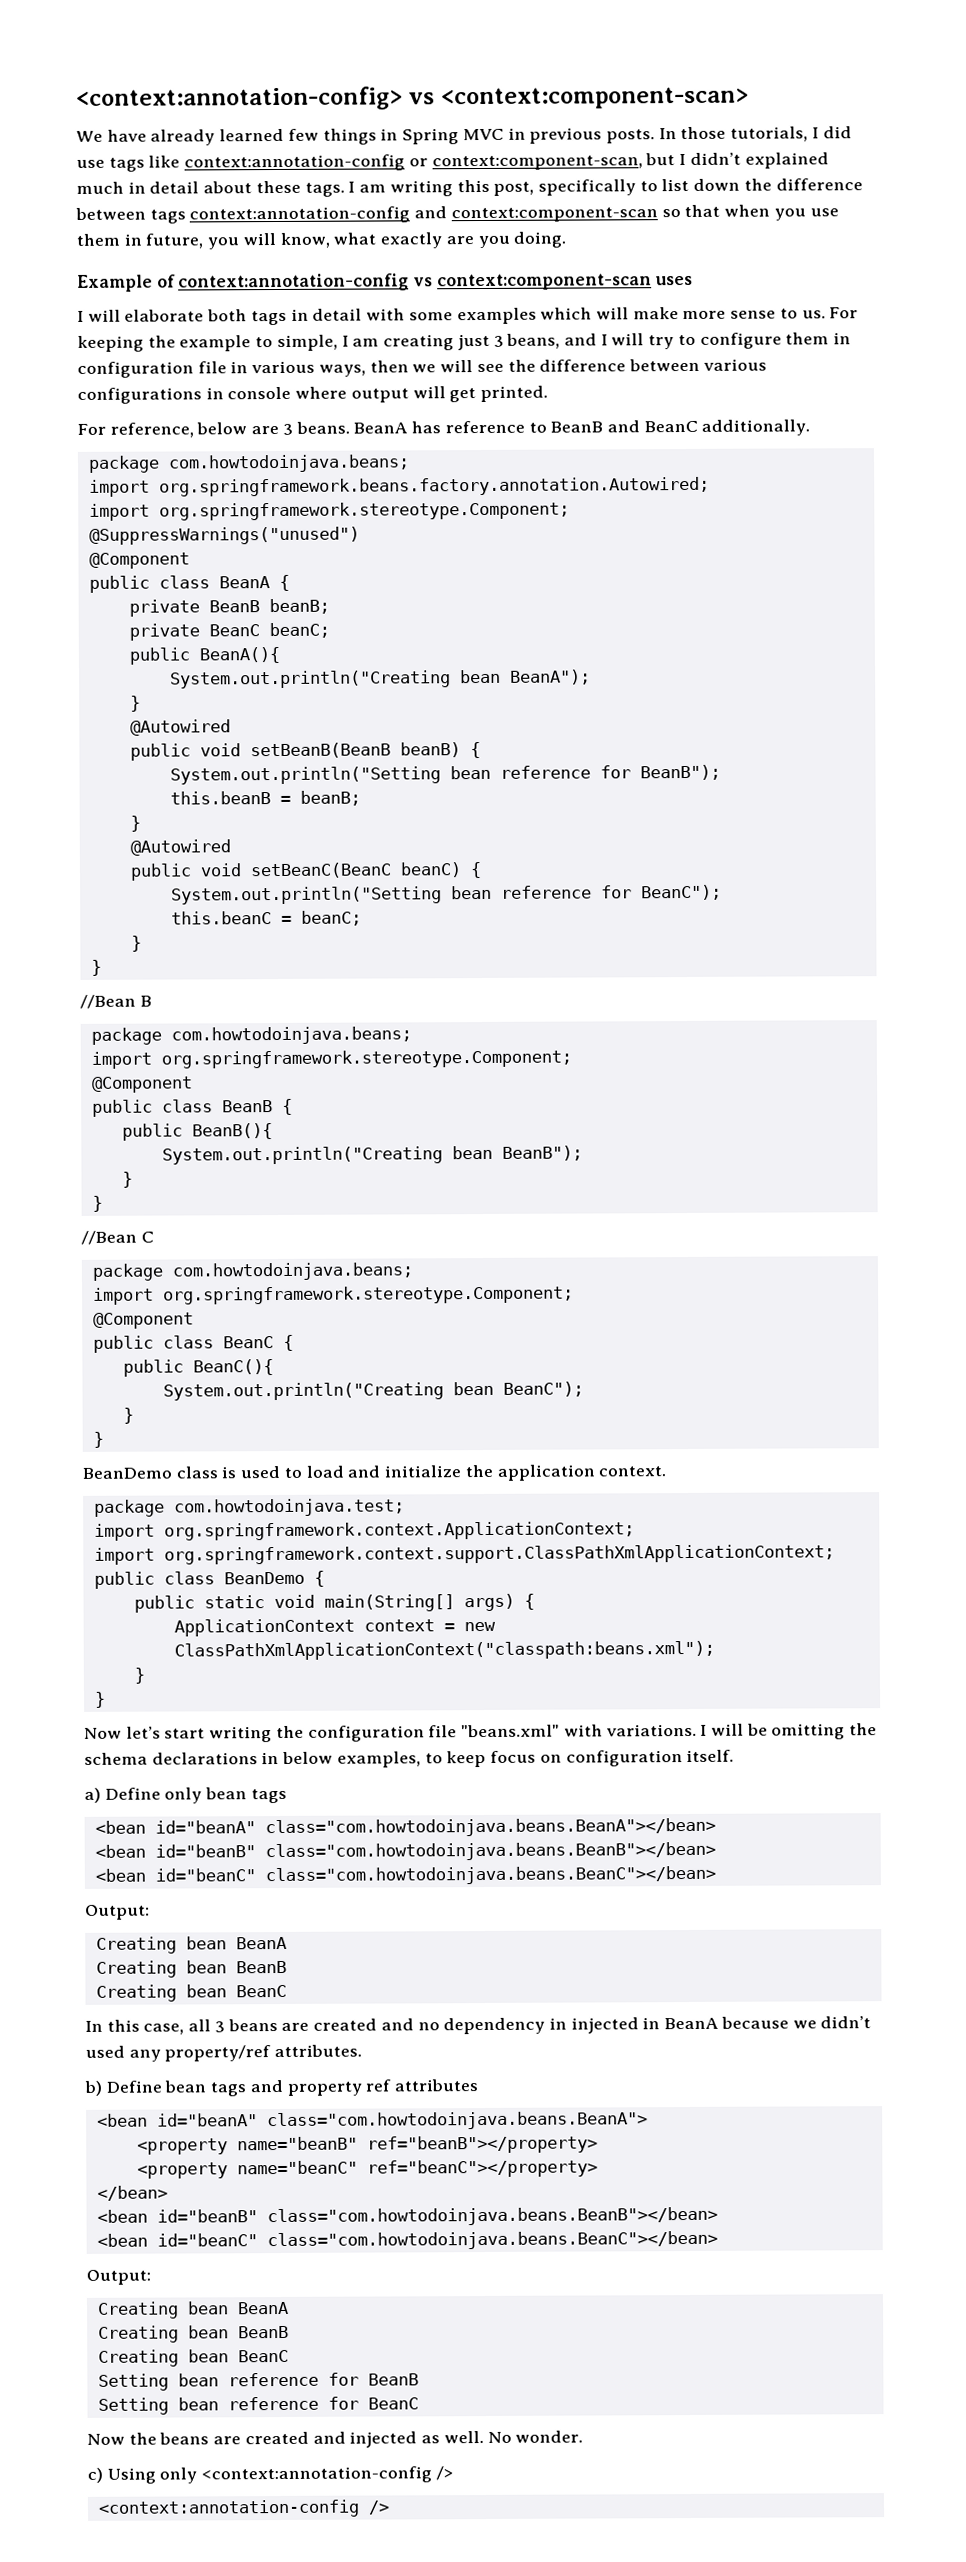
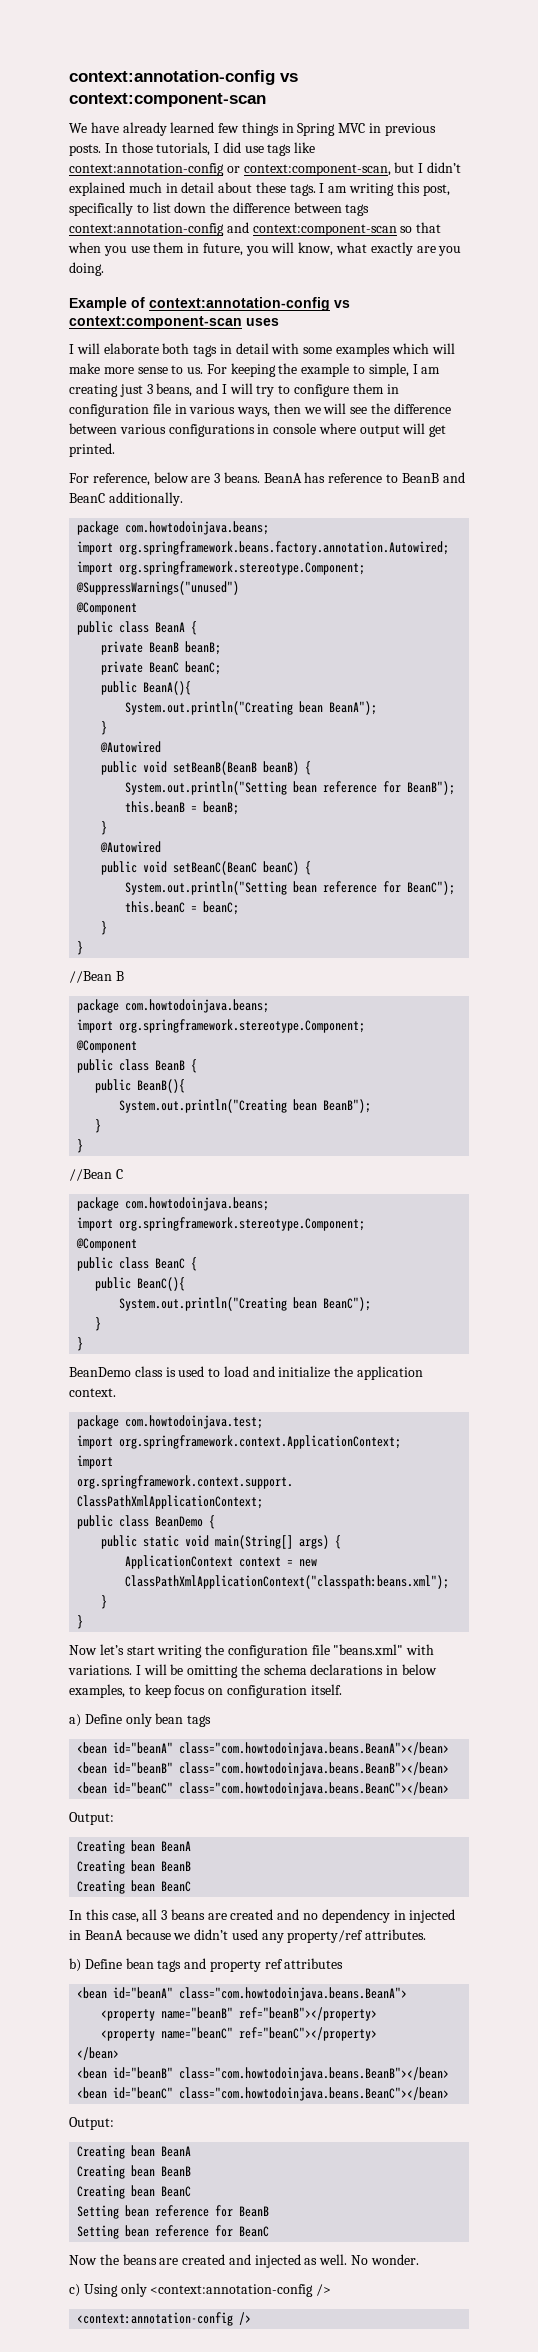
[76,86,749,111] <context:annotation-config> vs <context:component-scan> -> [69,70,298,85] [69,93,266,107] context:annotation-config vs context:component-scan

